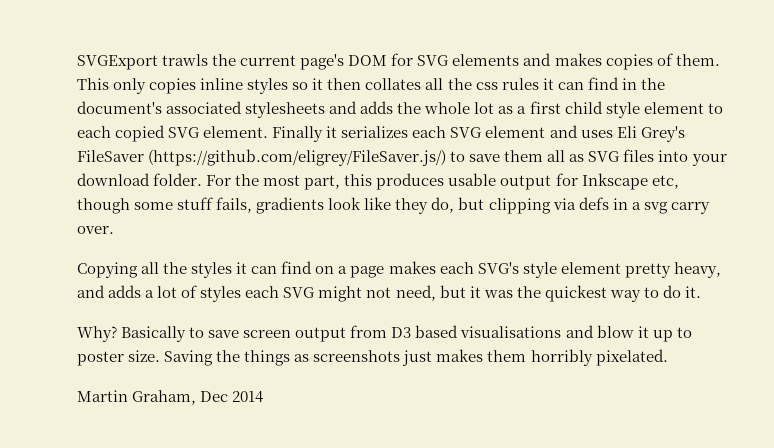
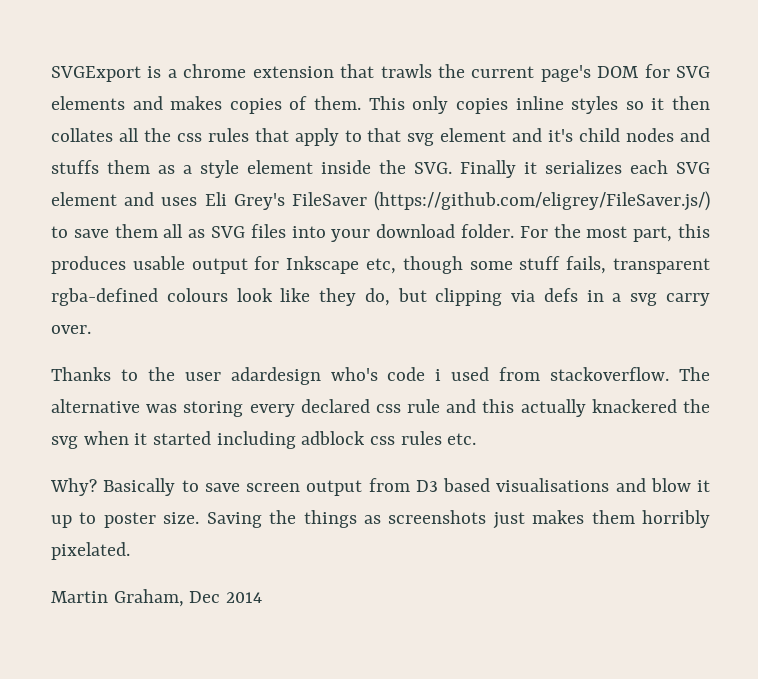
(158, 62) none -> [147,64,375,78] is a chrome extension that
[542,77,665,90] [77,101,723,118] [77,125,269,142] it can find in the document's associated stylesheets and adds the whole lot as a first child style element to each copied SVG element. -> [254,128,710,146] [51,160,452,178] that apply to that svg element and it's child nodes and stuffs them as a style element inside the SVG.
[256,197,325,214] gradients -> [612,258,710,274] [51,288,228,306] transparent rgba-defined colours
[77,261,721,278] [77,285,701,302] Copying all the styles it can find on a page makes each SVG's style element pretty heavy, and adds a lot of styles each SVG might not need, but it was the quickest way to do it. -> [51,367,711,385] [51,399,710,417] [51,431,477,449] Thanks to the user adardesign who's code i used from stackoverflow. The alternative was storing every declared css rule and this actually knackered the svg when it started including adblock css rules etc.

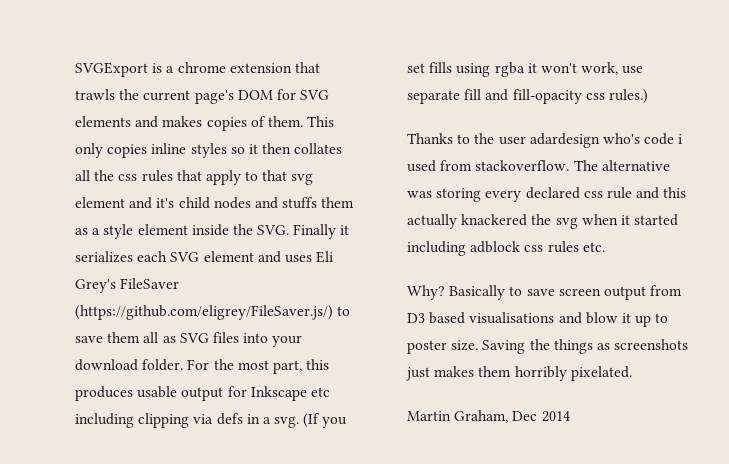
[365,256,710,274] [51,288,427,306] etc, though some stuff fails, transparent rgba-defined colours look like they do, but -> [310,387,330,397] [75,413,134,428] etc including
[630,293,710,306] [51,325,91,334] svg carry over. -> [274,413,348,428] [407,62,644,77] [407,89,648,104] svg. (If you set fills using rgba it won't work, use separate fill and fill-opacity css rules.)

